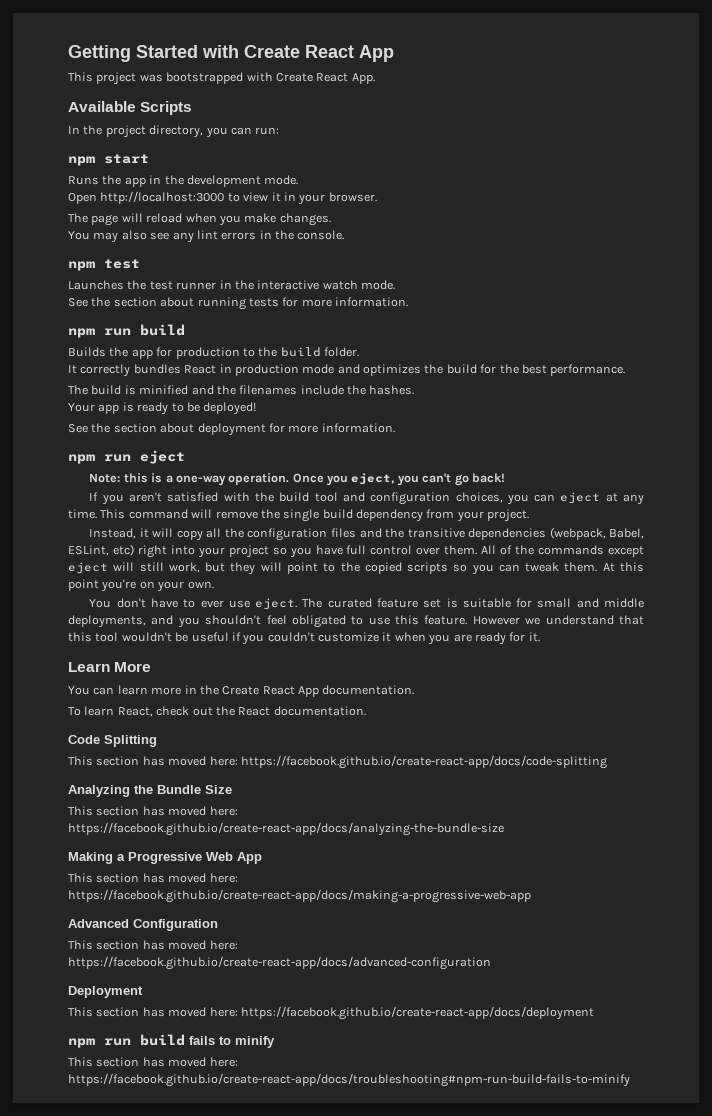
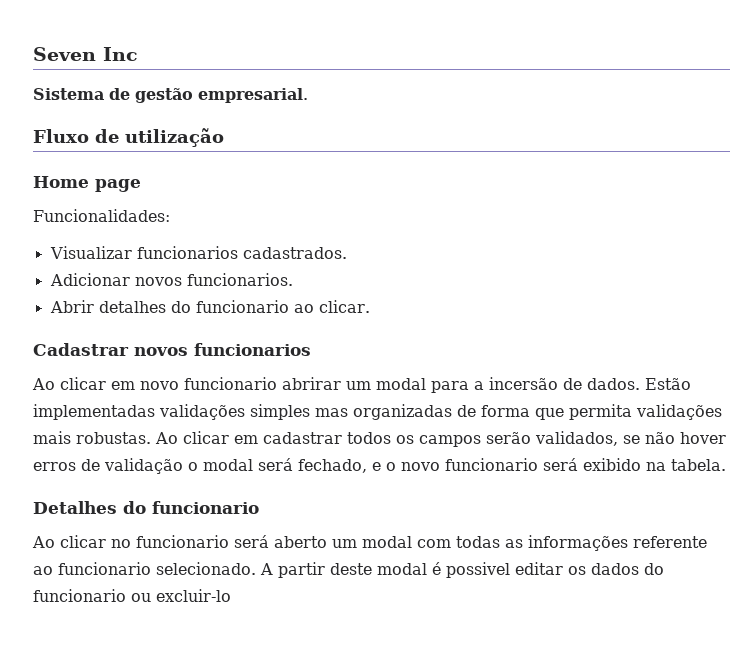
[68,45,394,62] [68,72,375,85] [68,101,193,115] [68,125,280,138] [68,154,149,166] [68,175,299,187] [68,191,377,205] [68,213,331,226] [68,230,345,243] [68,259,140,271] [68,280,395,290] [68,297,408,310] [68,324,185,338] [68,347,359,359] [68,364,626,377] [68,385,415,395] [68,402,257,415] [68,423,395,436] [68,450,185,464] [89,473,505,486] [89,492,644,505] [68,509,530,522] [89,527,644,541] [68,544,644,558] [68,562,644,575] [68,579,214,592] [89,598,644,610] [68,615,644,628] [68,632,540,645] [68,662,152,672] [68,685,415,697] [68,706,366,717] [68,735,157,747] [68,755,607,769] [68,785,232,797] [68,806,238,816] [68,822,504,836] [68,852,262,864] [68,873,238,883] [68,889,531,903] [68,919,218,931] [68,940,238,950] [68,956,491,970] [68,986,143,998] [68,1006,594,1020] [68,1034,275,1048] [68,1057,238,1067] [68,1073,630,1087] Getting Started with Create React App // This project was bootstrapped with Create React App. // Available Scripts // In the project directory, you can run: // npm start // Runs the app in the development mode. // Open http://localhost:3000 to view it in your browser. // The page will reload when you make changes. // You may also see any lint errors in the console. // npm test // Launches the test runner in the interactive watch mode. // See the section about running tests for more information. // npm run build // Builds the app for production to the build folder. // It correctly bundles React in production mode and optimizes the build for the best performance. // The build is minified and the filenames include the hashes. // Your app is ready to be deployed! // See the section about deployment for more information. // npm run eject // Note: this is a one-way operation. Once you eject, you can't go back! // If you aren't satisfied with the build tool and configuration choices, you can eject at any time. This command will remove the single build dependency from your project. // Instead, it will copy all the configuration files and the transitive dependencies (webpack, Babel, ESLint, etc) right into your project so you have full control over them. All of the commands except eject will still work, but they will point to the copied scripts so you can tweak them. At this point you're on your own. // You don't have to ever use eject. The curated feature set is suitable for small and middle deployments, and you shouldn't feel obligated to use this feature. However we understand that this tool wouldn't be useful if you couldn't customize it when you are ready for it. // Learn More // You can learn more in the Create React App documentation. // To learn React, check out the React documentation. // Code Splitting // This section has moved here: https://facebook.github.io/create-react-app/docs/code-splitting // Analyzing the Bundle Size // This section has moved here: https://facebook.github.io/create-react-app/docs/analyzing-the-bundle-size // Making a Progressive Web App // This section has moved here: https://facebook.github.io/create-react-app/docs/making-a-progressive-web-app // Advanced Configuration // This section has moved here: https://facebook.github.io/create-react-app/docs/advanced-configuration // Deployment // This section has moved here: https://facebook.github.io/create-react-app/docs/deployment // npm run build fails to minify // This section has moved here: https://facebook.github.io/create-react-app/docs/troubleshooting#npm-run-build-fails-to-minify -> [33,47,138,61] [33,88,308,103] [33,128,224,147] [33,176,141,192] [33,209,170,222] [49,246,347,259] [49,273,293,286] [49,300,370,313] [33,343,311,356] [32,377,691,393] [33,404,722,420] [33,431,726,447] [33,458,726,474] [33,501,259,514] [32,535,707,551] [33,562,664,578] [33,589,231,602] Seven Inc // Sistema de gestão empresarial. // Fluxo de utilização // Home page // Funcionalidades: // Visualizar funcionarios cadastrados. // Adicionar novos funcionarios. // Abrir detalhes do funcionario ao clicar. // Cadastrar novos funcionarios // Ao clicar em novo funcionario abrirar um modal para a incersão de dados. Estão implementadas validações simples mas organizadas de forma que permita validações mais robustas. Ao clicar em cadastrar todos os campos serão validados, se não hover erros de validação o modal será fechado, e o novo funcionario será exibido na tabela. // Detalhes do funcionario // Ao clicar no funcionario será aberto um modal com todas as informações referente ao funcionario selecionado. A partir deste modal é possivel editar os dados do funcionario ou excluir-lo

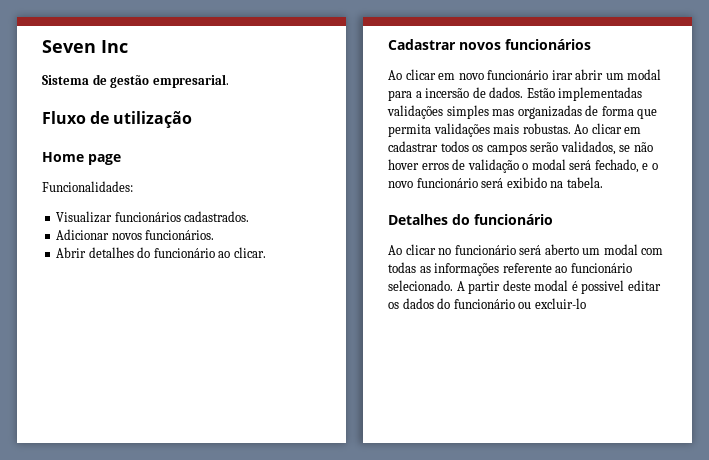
[136,246,238,259] funcionarios -> [114,212,181,222] funcionários
[186,273,293,286] funcionarios. -> [145,230,215,240] funcionários.
[195,300,289,313] funcionario -> [153,248,215,258] funcionário
[194,343,311,356] funcionarios -> [505,39,591,50] funcionários
[184,377,341,390] funcionario abrirar -> [487,69,604,80] funcionário irar abrir
[445,458,538,471] funcionario -> [416,178,478,188] funcionário
[152,501,259,514] funcionario -> [474,214,553,225] funcionário
[136,535,229,548] funcionario -> [454,245,516,255] funcionário
[58,562,151,575] funcionario -> [570,263,632,273] funcionário
[33,589,126,602] funcionario -> [453,299,515,309] funcionário

